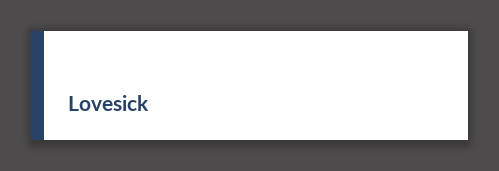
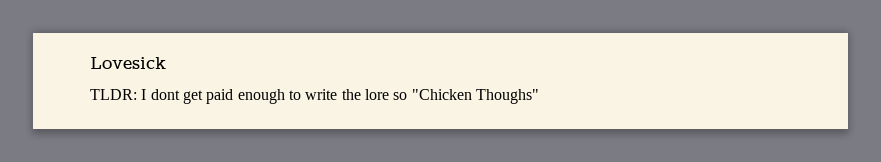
(149, 103) none -> [90,89,539,104] // TLDR: I dont get paid enough to write the lore so "Chicken Thoughs"

